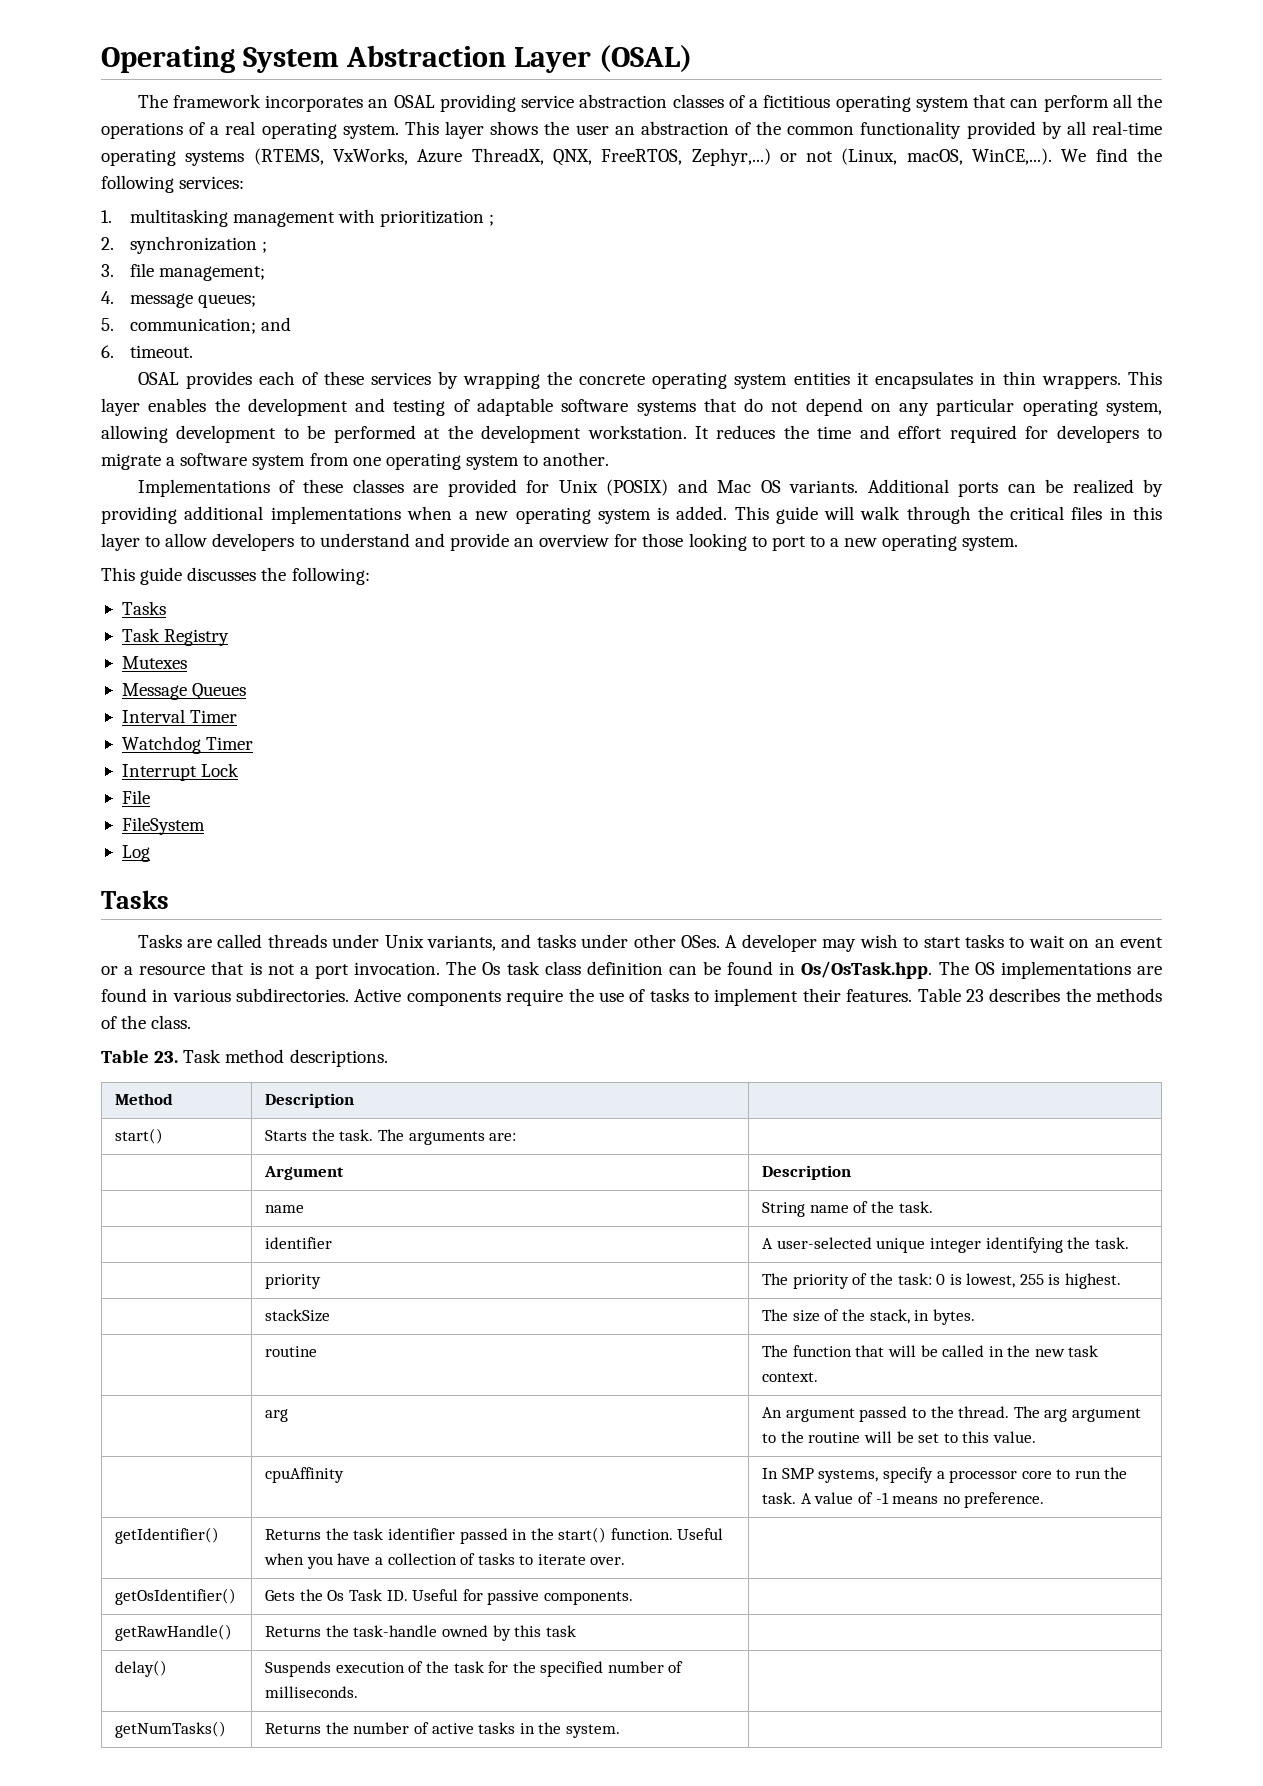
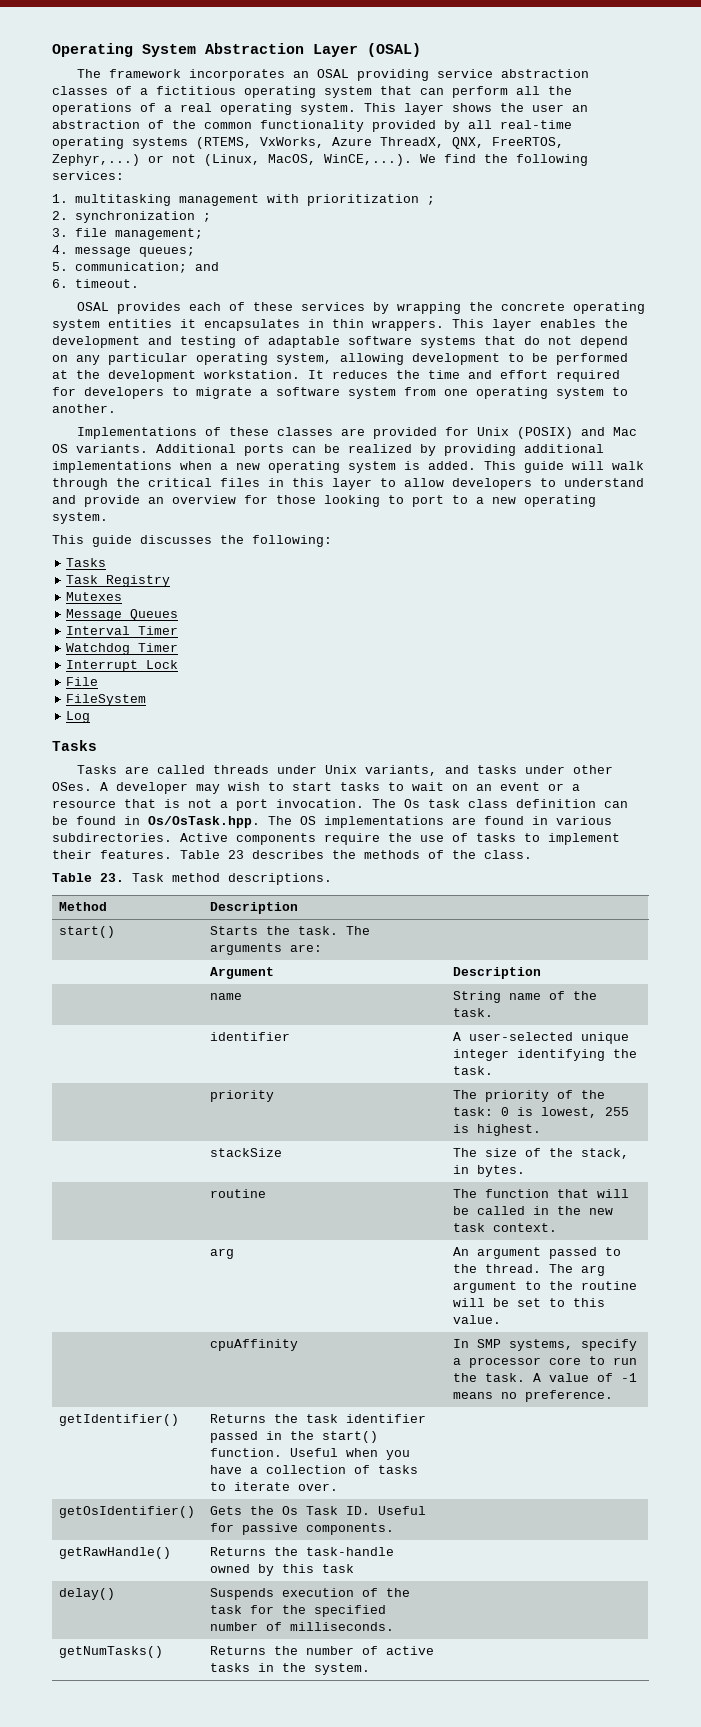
[906,149,963,165] macOS, -> [268,154,316,165] MacOS,

